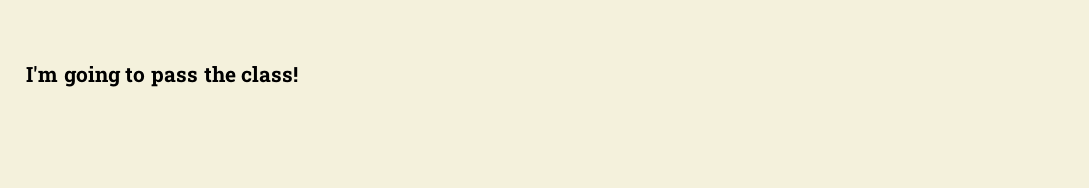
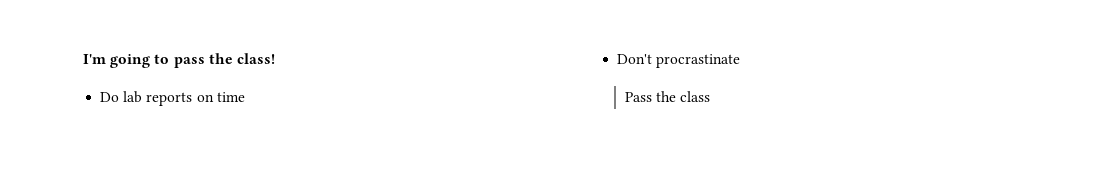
(299, 74) none -> [100,91,245,106] [617,54,741,68] [624,91,710,102] // Do lab reports on time // Don't procrastinate // Pass the class

